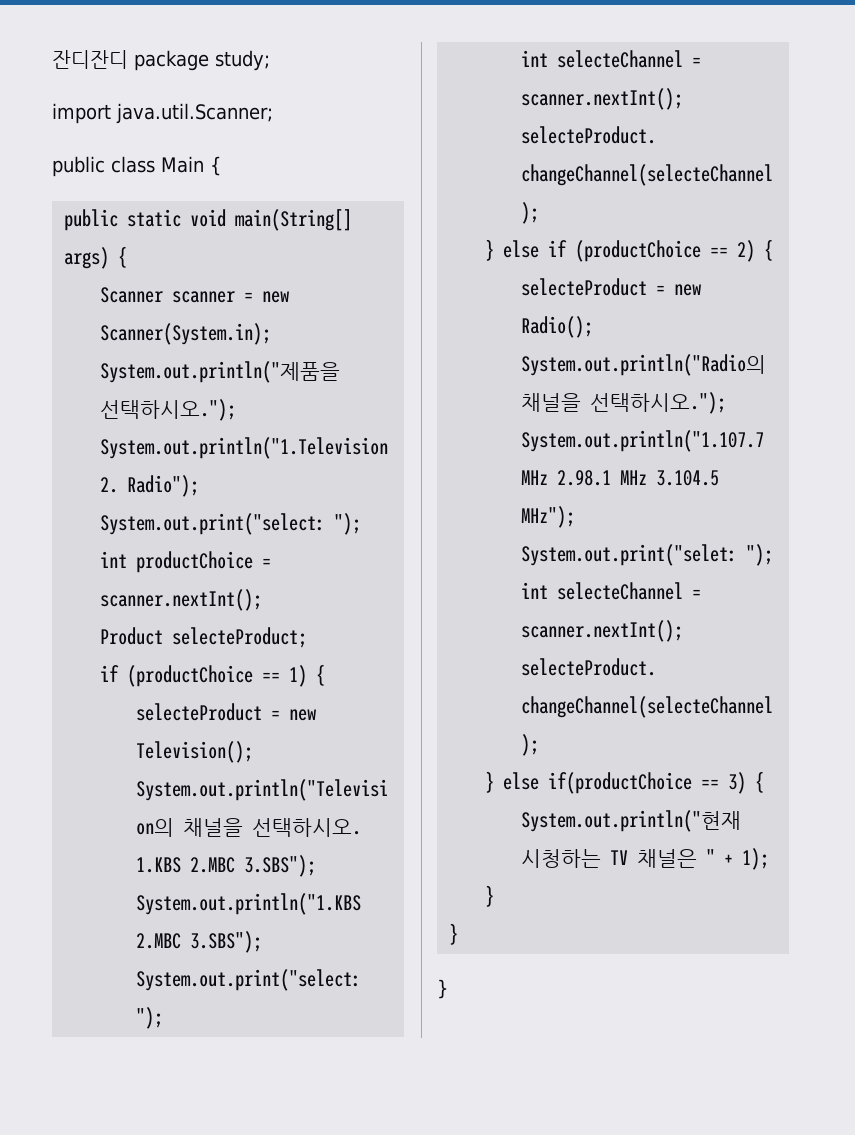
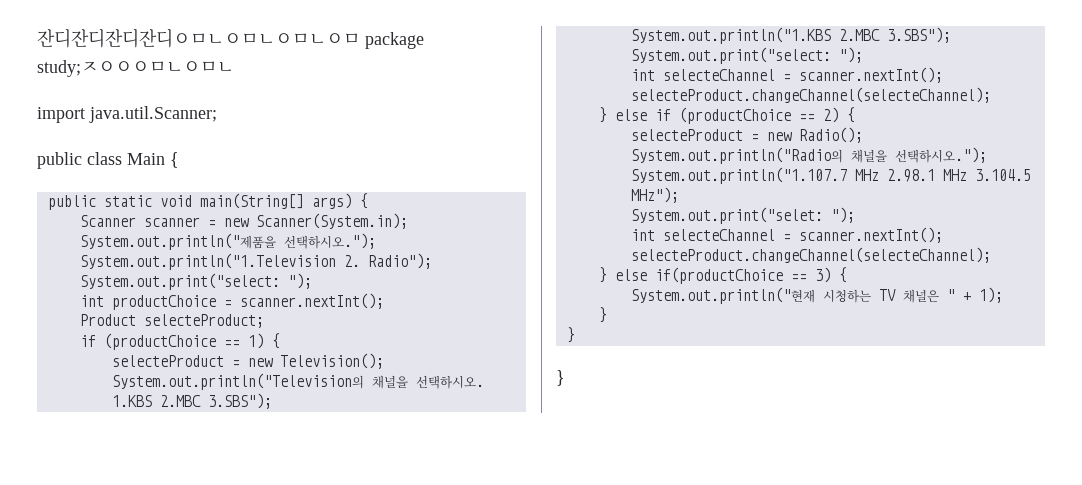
[52,50,270,71] 잔디잔디 package study; -> [37,28,424,49] [37,60,234,77] 잔디잔디잔디잔디ㅇㅁㄴㅇㅁㄴㅇㅁㄴㅇㅁ package study;ㅈㅇㅇㅇㅁㄴㅇㅁㄴ

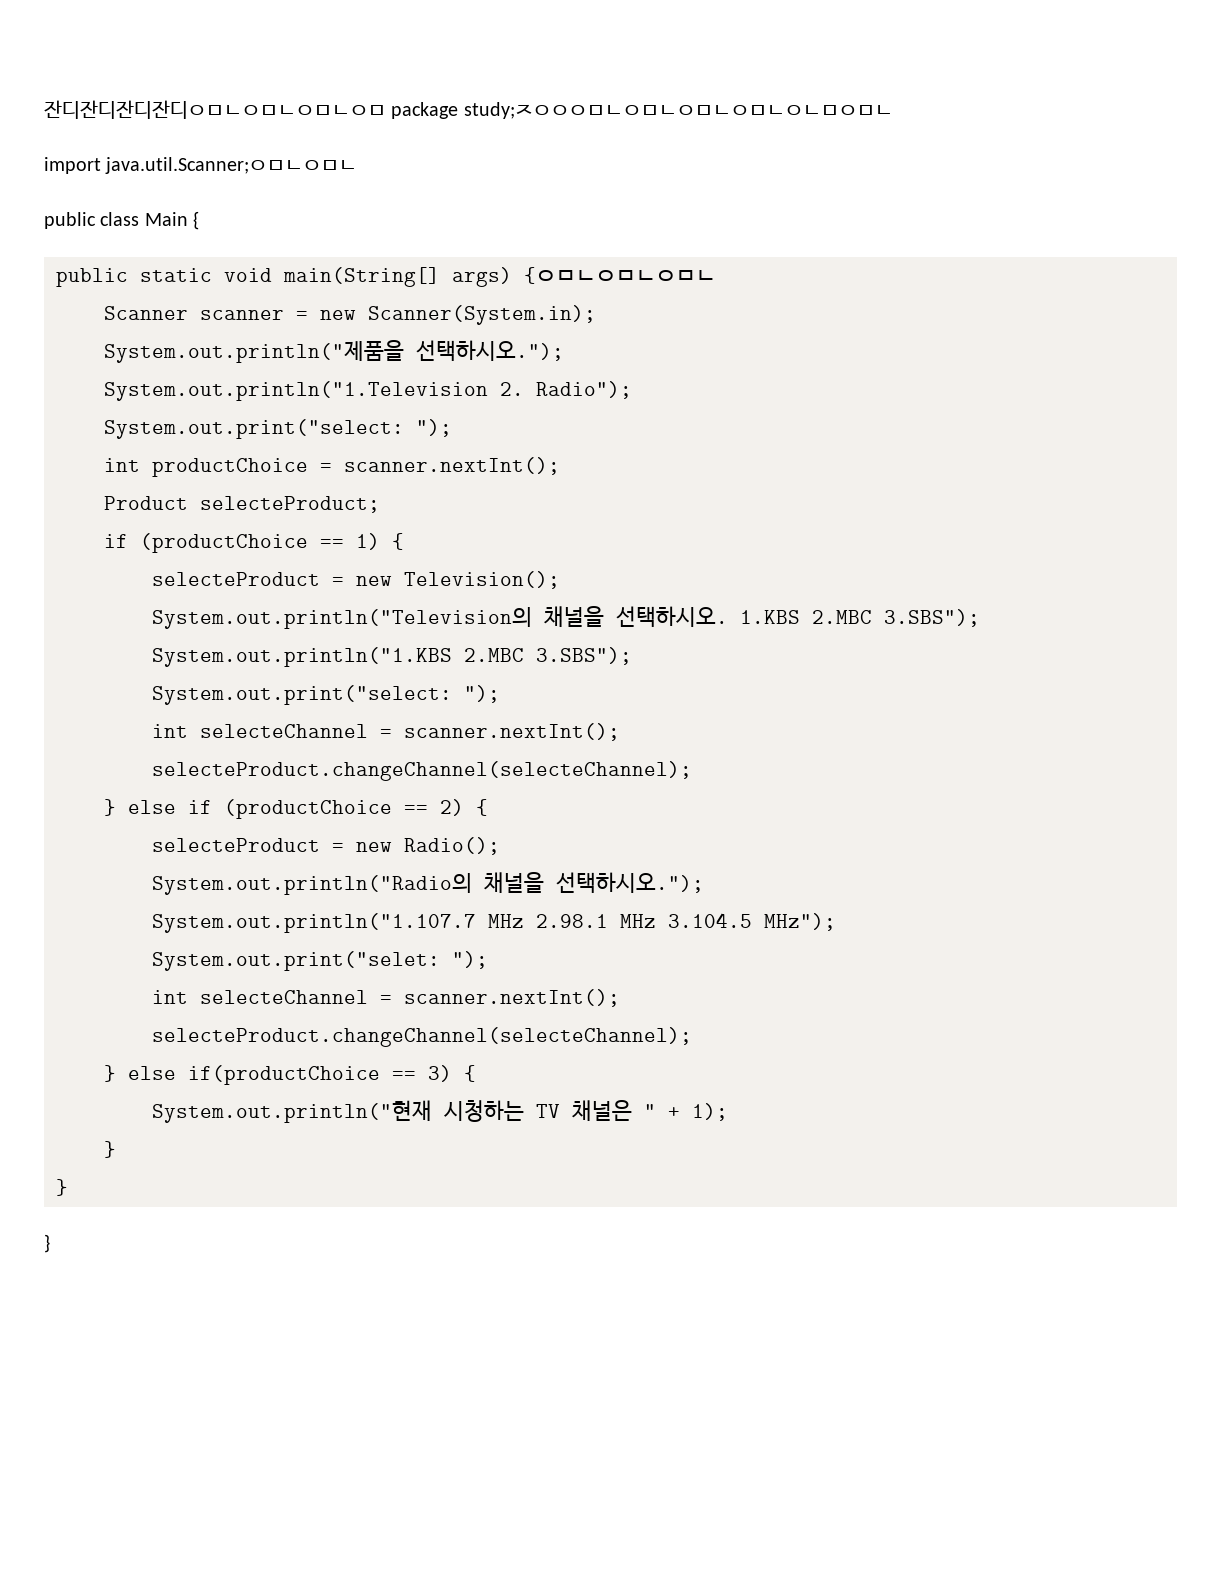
[37,60,234,77] study;ㅈㅇㅇㅇㅁㄴㅇㅁㄴ -> [463,102,893,119] study;ㅈㅇㅇㅇㅁㄴㅇㅁㄴㅇㅁㄴㅇㅁㄴㅇㄴㅁㅇㅁㄴ
[89,106,217,123] java.util.Scanner; -> [105,157,358,174] java.util.Scanner;ㅇㅁㄴㅇㅁㄴ
[359,193,368,209] { -> [524,267,716,284] {ㅇㅁㄴㅇㅁㄴㅇㅁㄴ

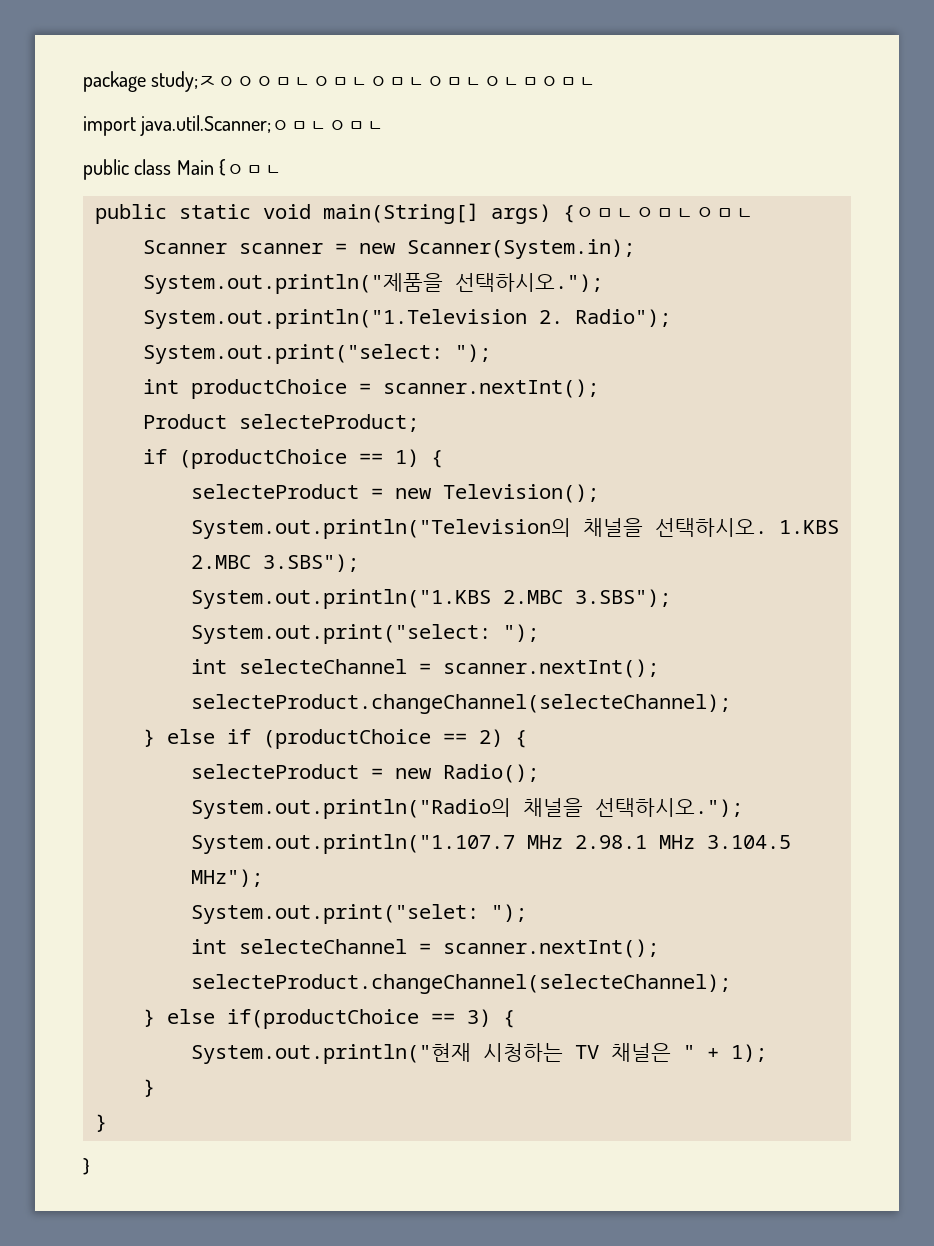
[44,100,386,119] 잔디잔디잔디잔디ㅇㅁㄴㅇㅁㄴㅇㅁㄴㅇㅁ -> (83, 81) none
[193,211,200,230] { -> [219,159,284,176] {ㅇㅁㄴ

